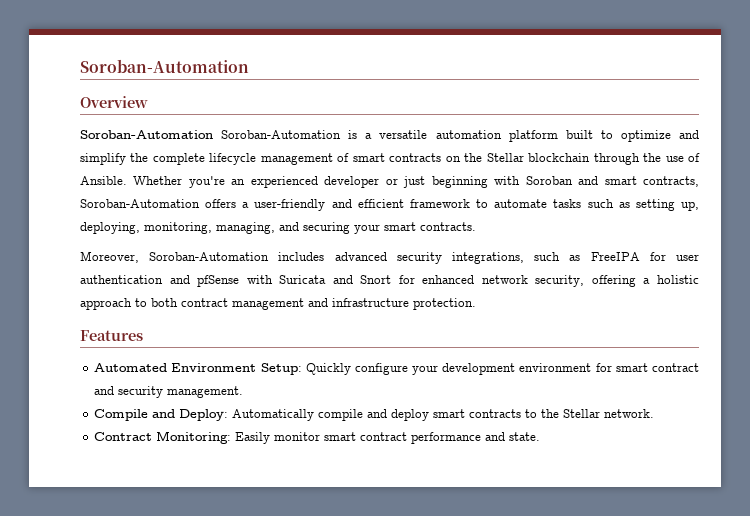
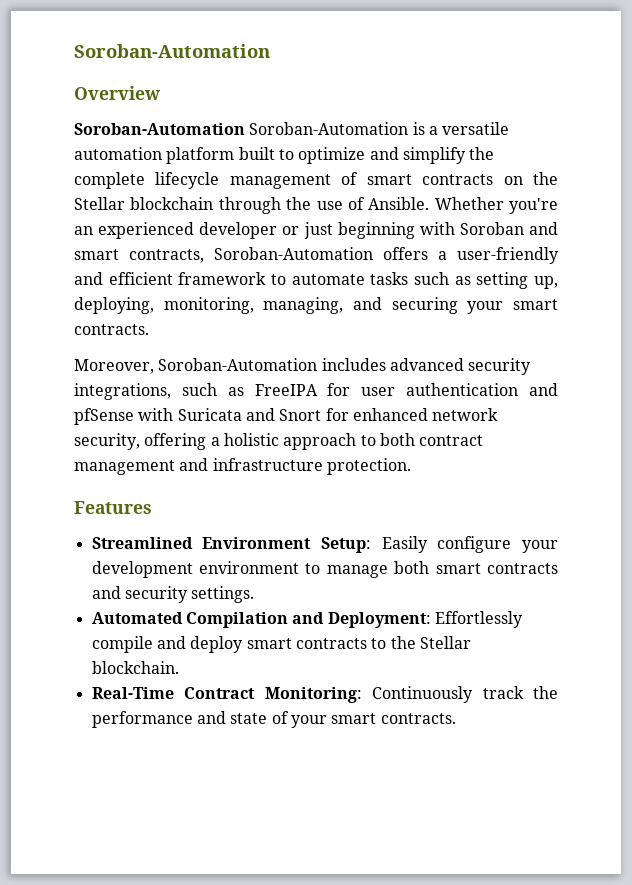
[94,363,168,372] Automated -> [91,537,193,549] Streamlined
[305,363,351,375] Quickly -> [381,536,428,553] Easily
[595,363,699,372] [94,386,244,398] [94,409,315,421] for smart contract and security management. // Compile and Deploy: Automatically -> [305,561,558,578] [91,586,255,603] [91,611,523,628] to manage both smart contracts and security settings. // Automated Compilation and Deployment: Effortlessly
[604,409,655,418] [94,431,541,444] network. // Contract Monitoring: Easily monitor smart contract performance and state. -> [91,661,179,674] [91,686,558,703] [91,711,456,728] blockchain. // Real-Time Contract Monitoring: Continuously track the performance and state of your smart contracts.

